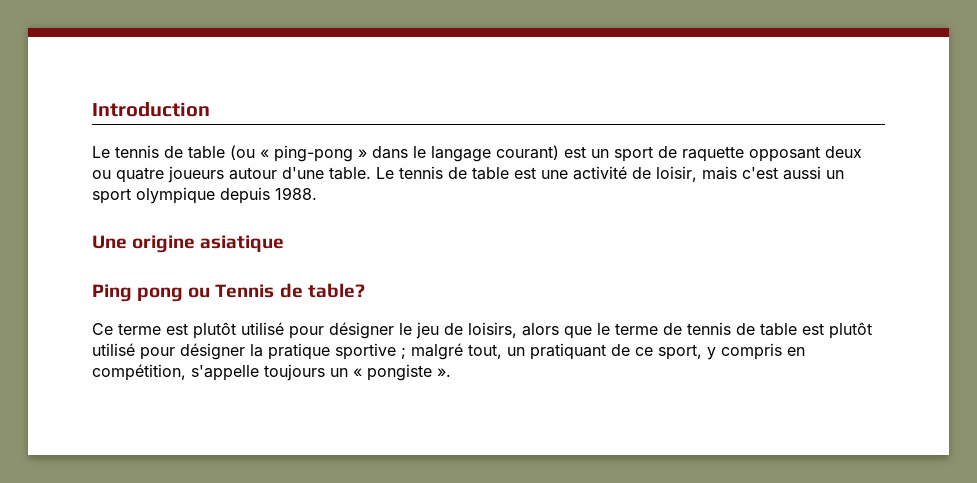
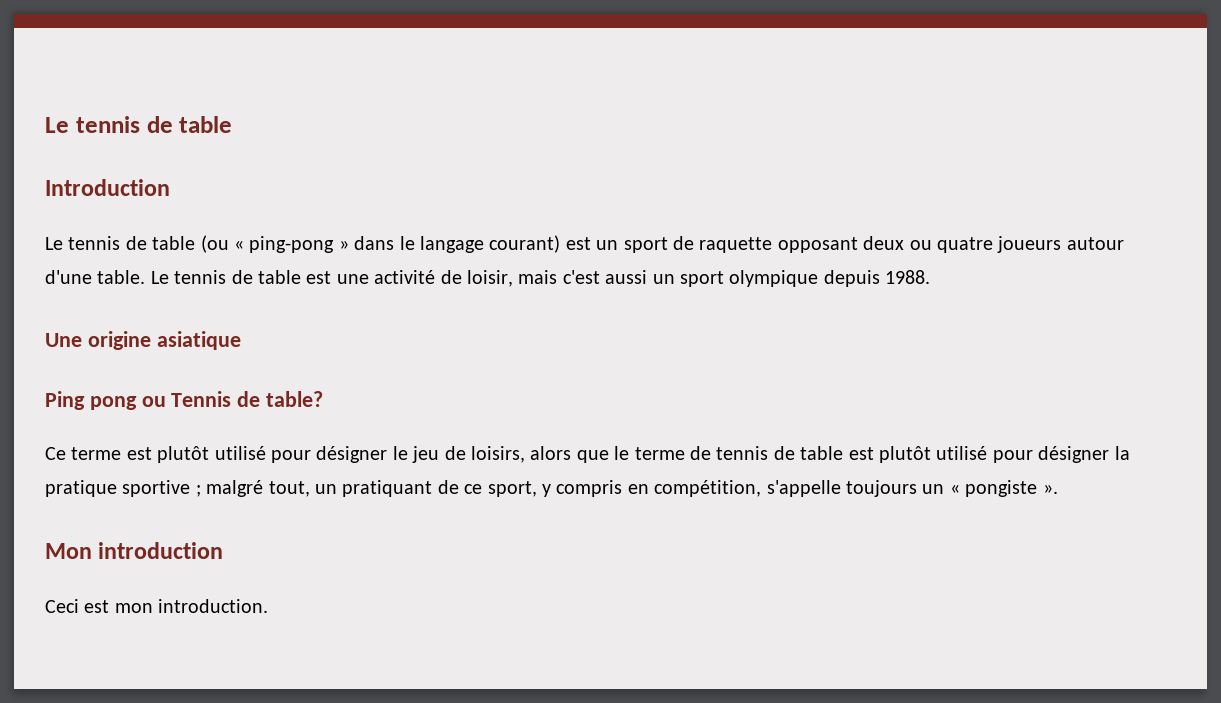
(92, 109) none -> [45,116,233,133] Le tennis de table //
(451, 372) none -> [45,542,224,559] [45,599,269,613] // Mon introduction // Ceci est mon introduction.

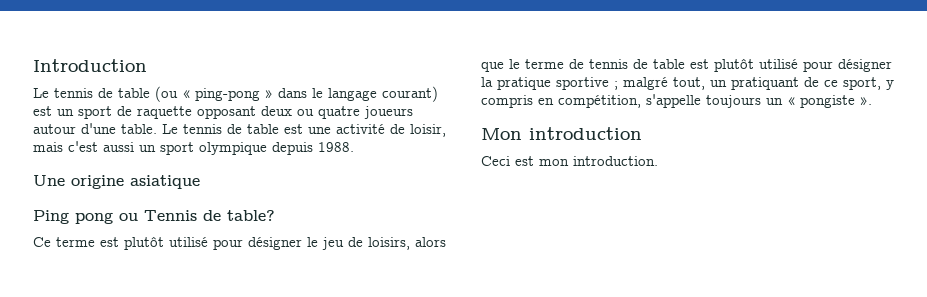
[45,116,233,133] Le tennis de table // -> (33, 65) none

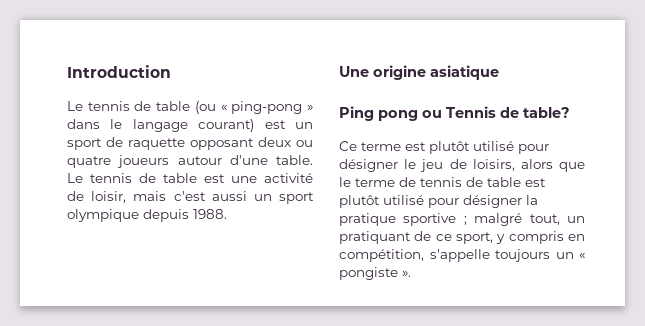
[481,127,642,140] [481,156,658,166] // Mon introduction // Ceci est mon introduction. -> (411, 273) none

